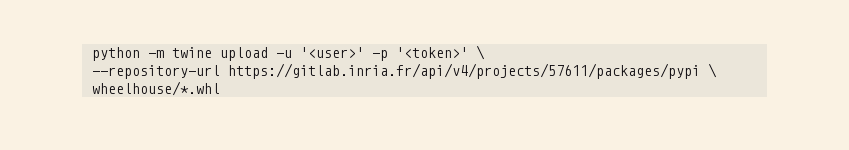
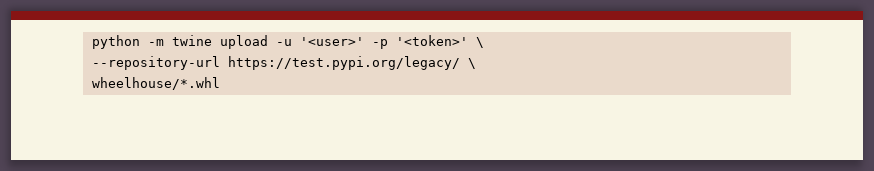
[227,63,700,79] https://gitlab.inria.fr/api/v4/projects/57611/packages/pypi -> [227,56,460,70] https://test.pypi.org/legacy/

